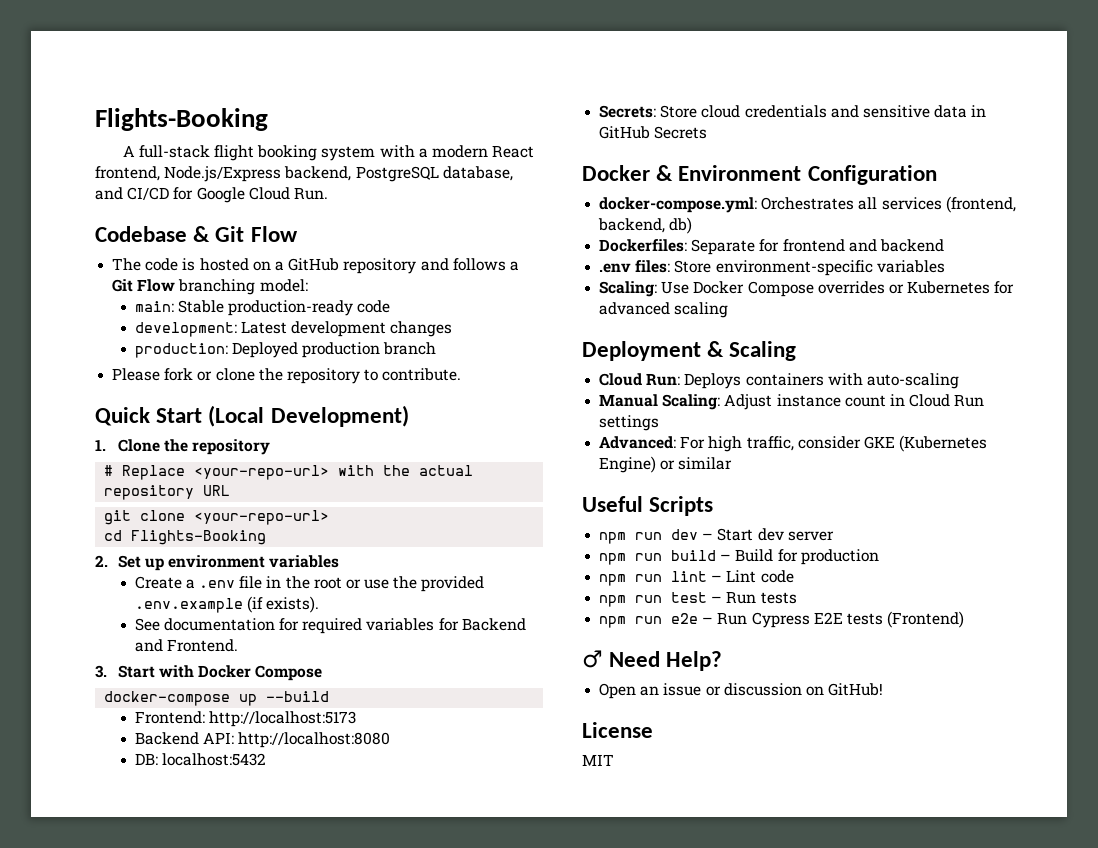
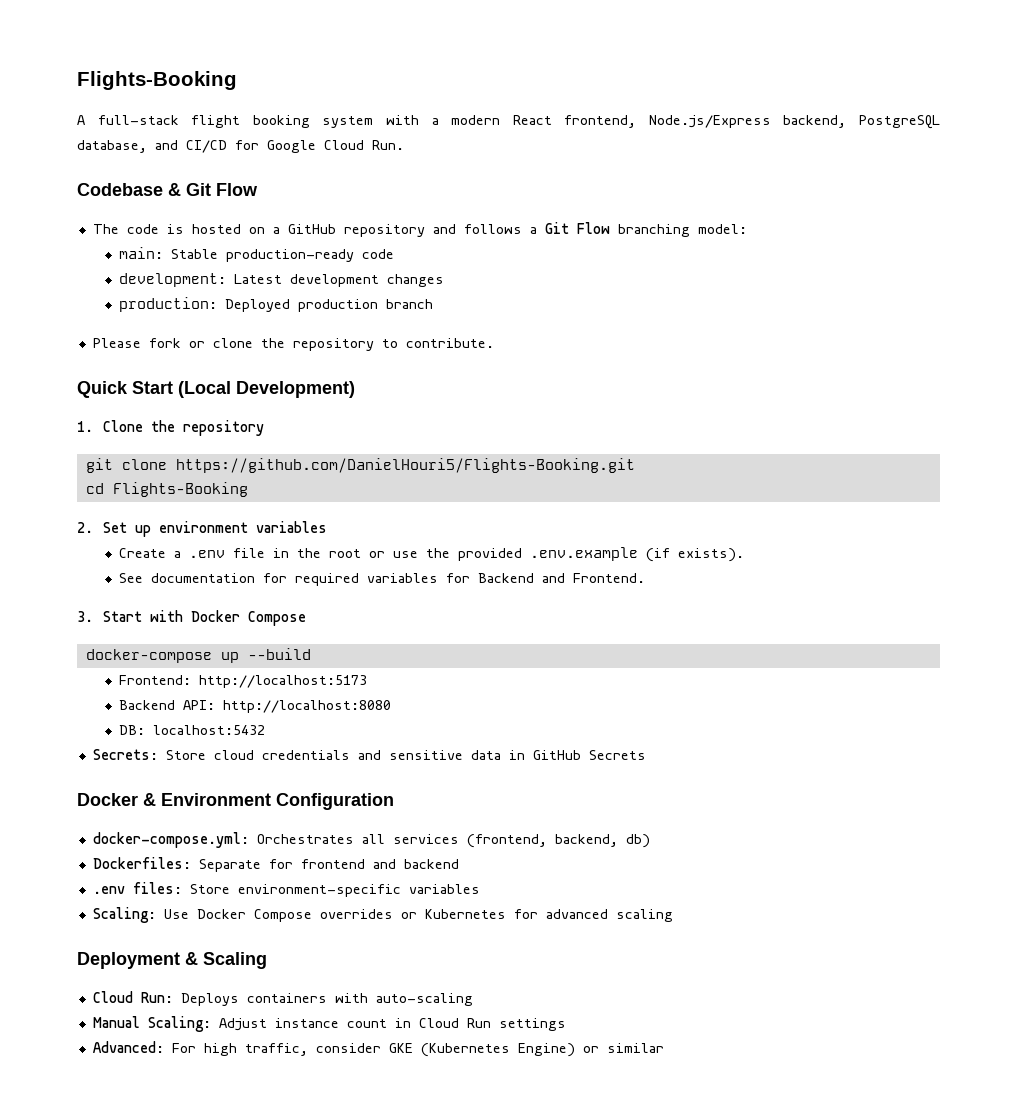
[104,465,474,480] [104,485,231,500] // # Replace <your-repo-url> with the actual repository URL -> (265, 428) none
[194,510,330,525] <your-repo-url> -> [175,458,635,473] https://github.com/DanielHouri5/Flights-Booking.git
[582,496,714,516] [599,528,834,544] [599,549,879,565] [599,570,794,586] [599,592,797,607] [599,611,965,628] [582,650,723,671] [599,683,884,699] [582,722,653,738] [582,754,614,766] // Useful Scripts // npm run dev – Start dev server // npm run build – Build for production // npm run lint – Lint code // npm run test – Run tests // npm run e2e – Run Cypress E2E tests (Frontend) // ♂ Need Help? // Open an issue or discussion on GitHub! // License // MIT -> (664, 1048) none

